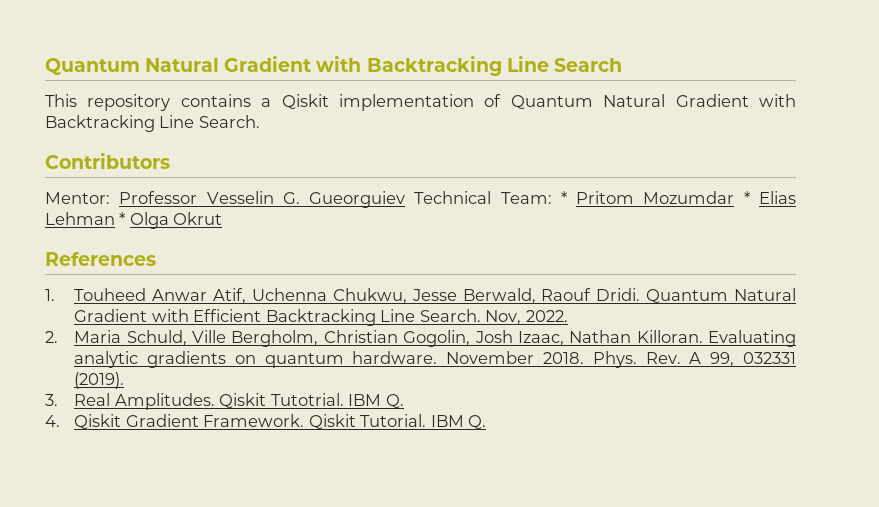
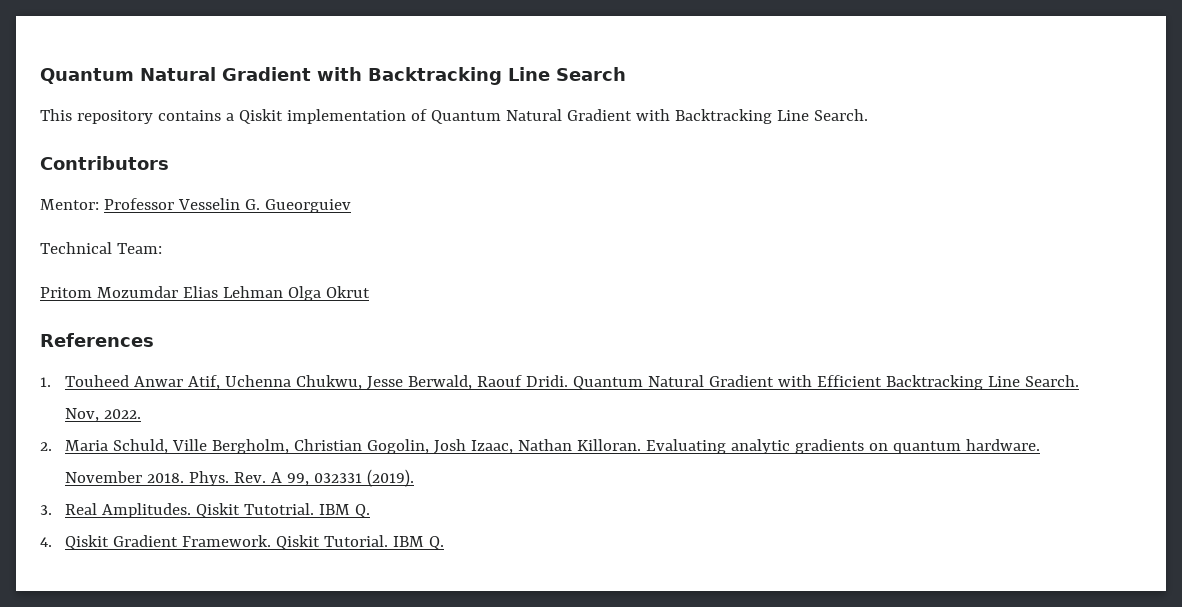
(406, 199) none -> (351, 206) //
[560,191,567,204] * -> (162, 248) //
[743,191,750,204] * -> (178, 292) none
[119,212,126,225] * -> (283, 292) none

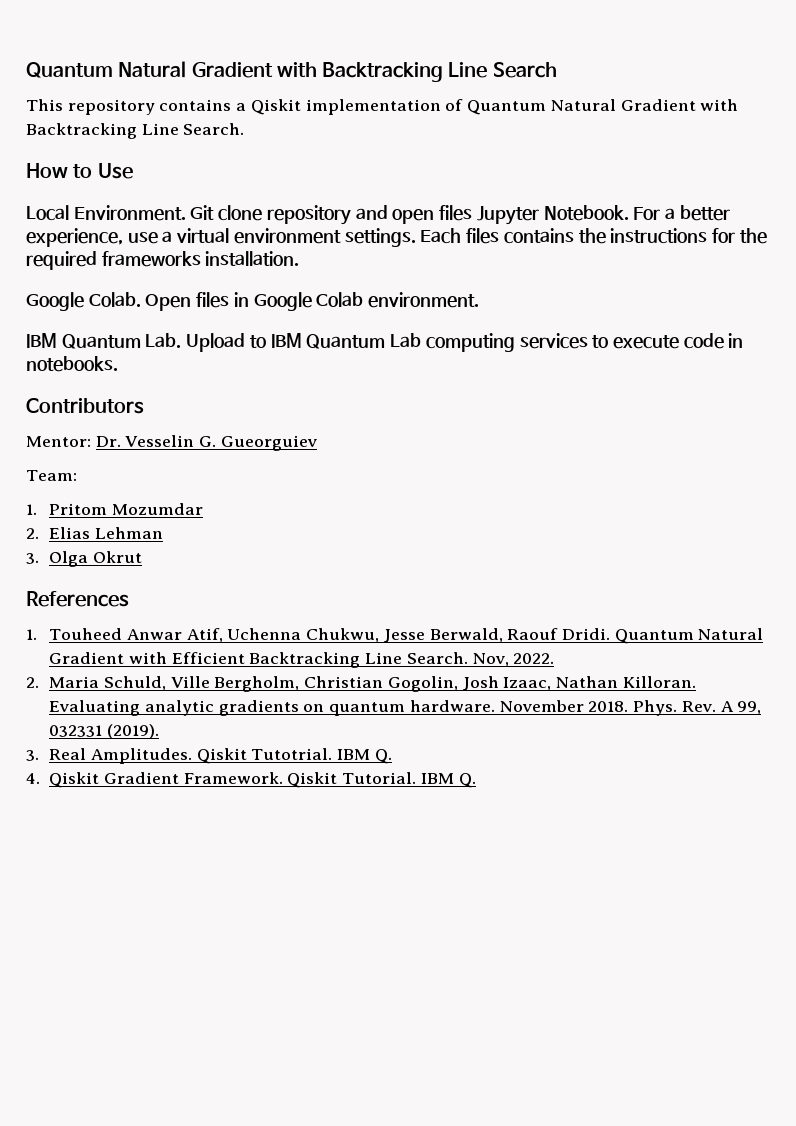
(868, 115) none -> [26,163,133,179] [26,205,730,225] [26,228,767,247] [26,251,300,270] [26,292,480,311] [26,333,744,352] [26,356,118,372] // How to Use // Local Environment. Git clone repository and open files Jupyter Notebook. For a better experience, use a virtual environment settings. Each files contains the instructions for the required frameworks installation. // Google Colab. Open files in Google Colab environment. // IBM Quantum Lab. Upload to IBM Quantum Lab computing services to execute code in notebooks.
[103,198,174,210] Professor -> [95,436,121,447] Dr.
[40,242,112,254] Technical -> (317, 443) none
(162, 248) none -> [26,504,37,515] 1.
(178, 292) none -> [26,528,39,539] // 2.
(283, 292) none -> [26,553,39,564] // 3.

